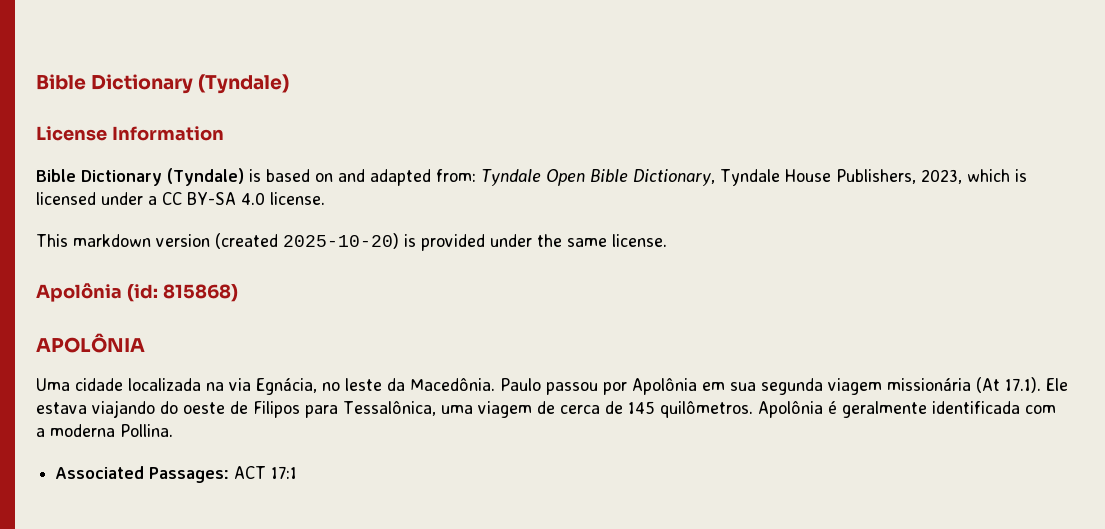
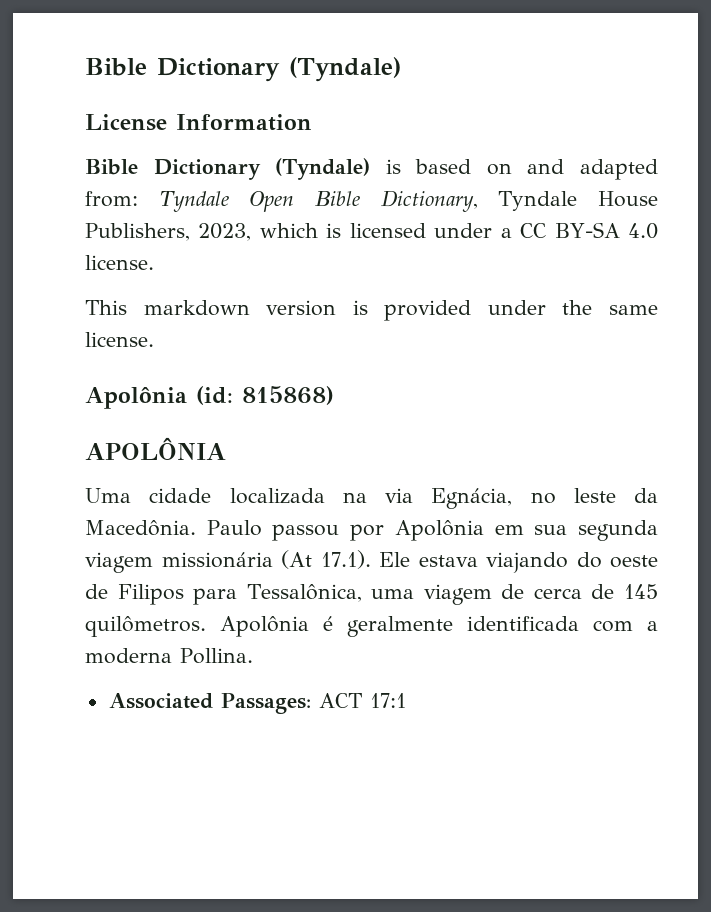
[215,233,399,249] (created 2025-10-20) -> (337, 308) none

